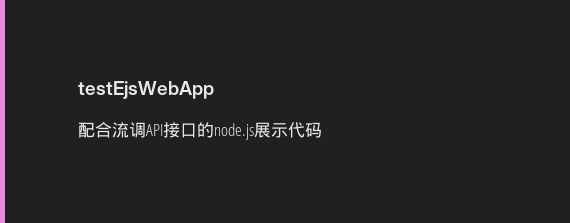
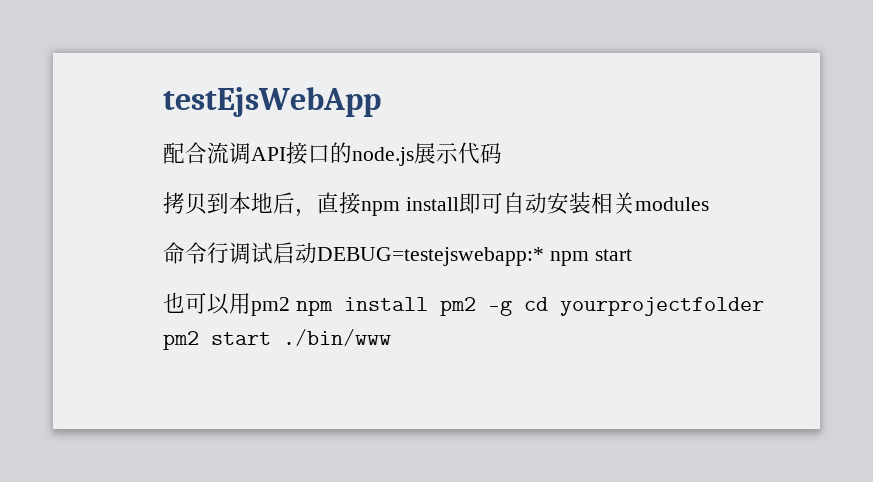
(322, 130) none -> [163,192,709,217] [163,242,632,266] [163,292,764,316] [163,329,391,350] // 拷贝到本地后，直接npm install即可自动安装相关modules // 命令行调试启动DEBUG=testejswebapp:* npm start // 也可以用pm2 npm install pm2 -g cd yourprojectfolder pm2 start ./bin/www

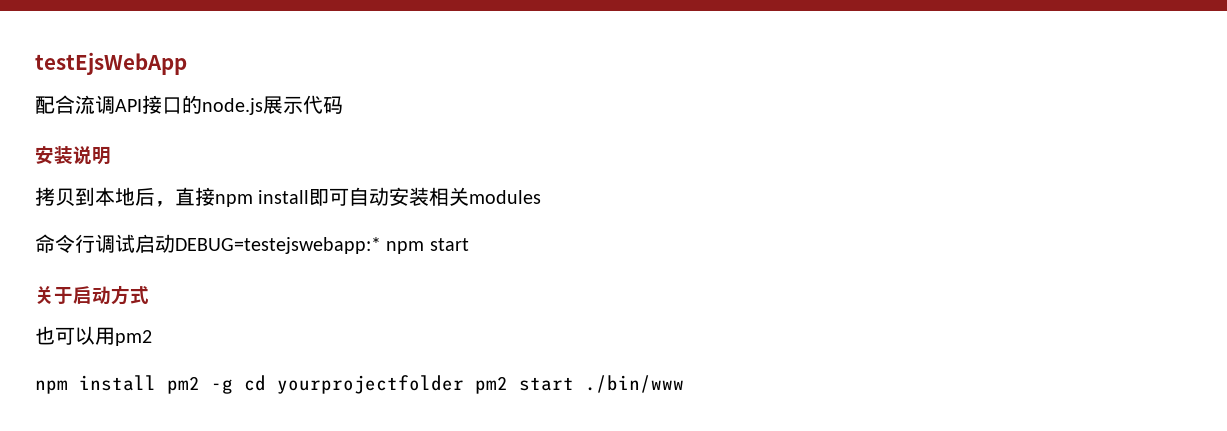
(502, 153) none -> [35,146,111,165] // 安装说明
(632, 255) none -> [35,285,149,305] // 关于启动方式
(290, 306) none -> (152, 338) //

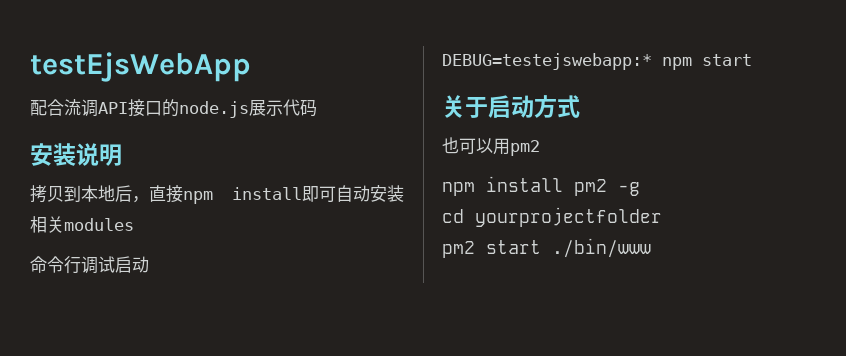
(175, 243) none -> (149, 264) //
(233, 386) none -> (640, 189) //
(464, 384) none -> (662, 217) //

